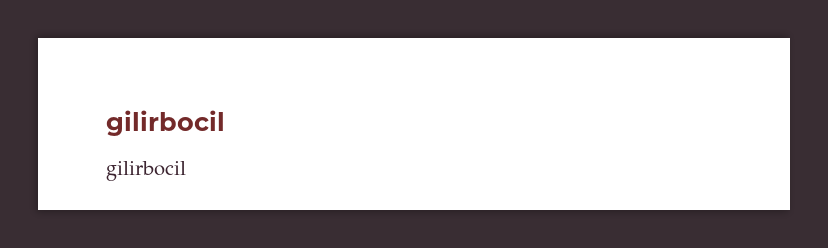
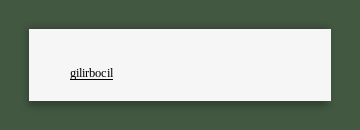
[106,110,225,136] [106,161,186,181] gilirbocil // gilirbocil -> [70,68,114,80] gilirbocil

